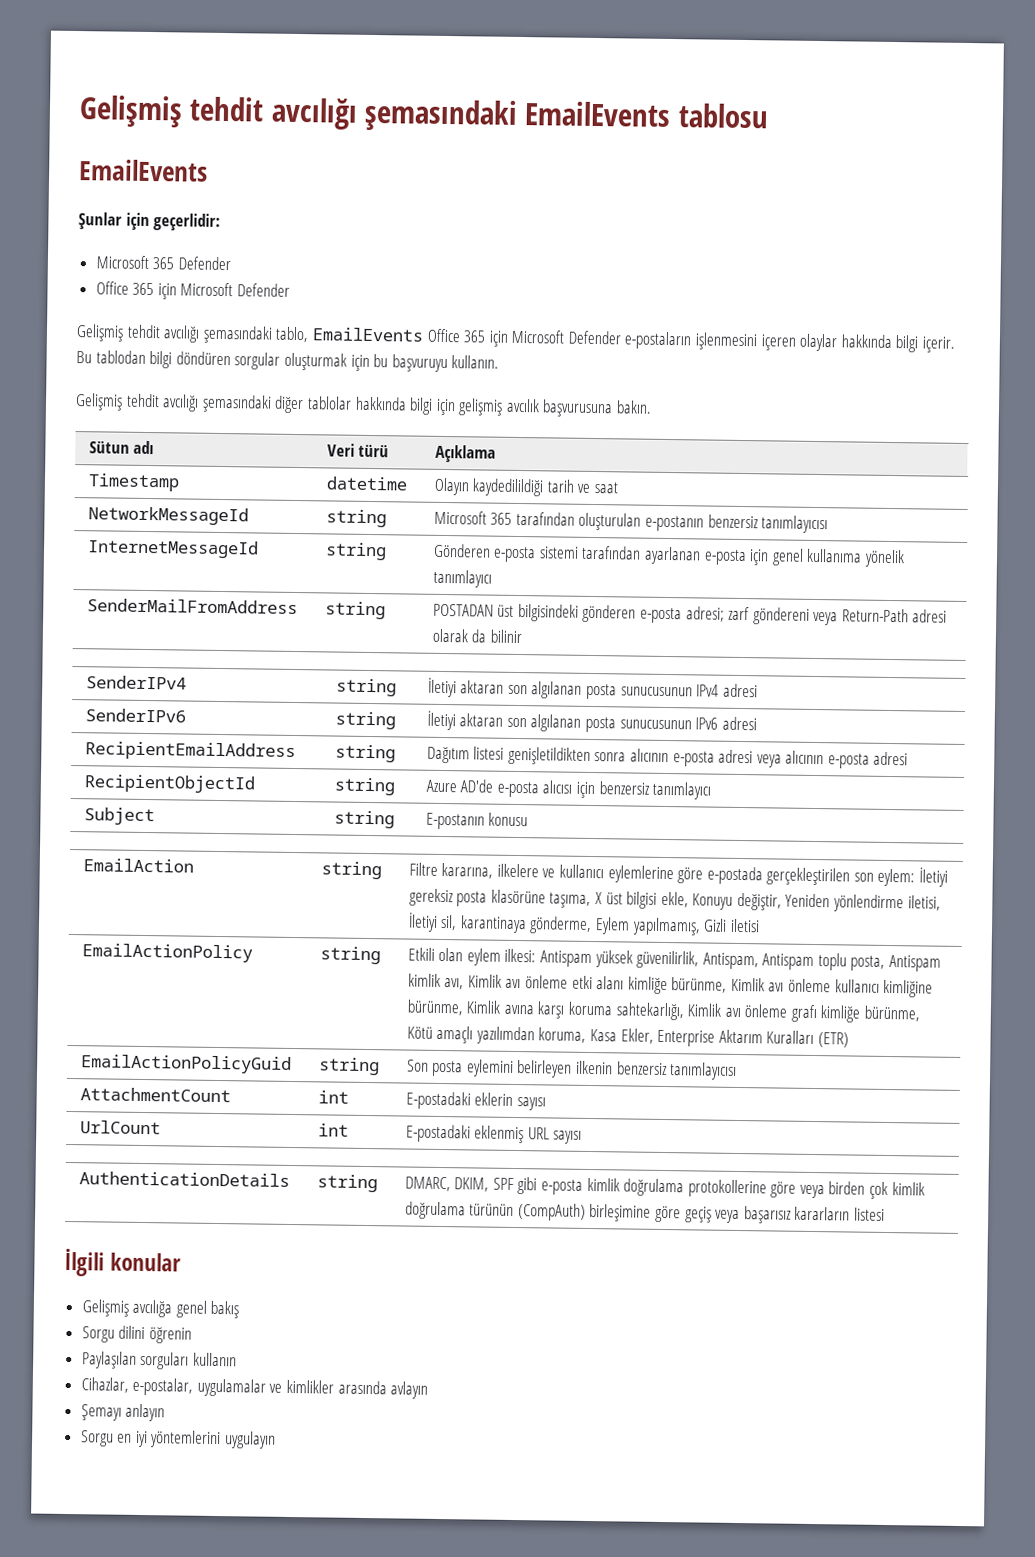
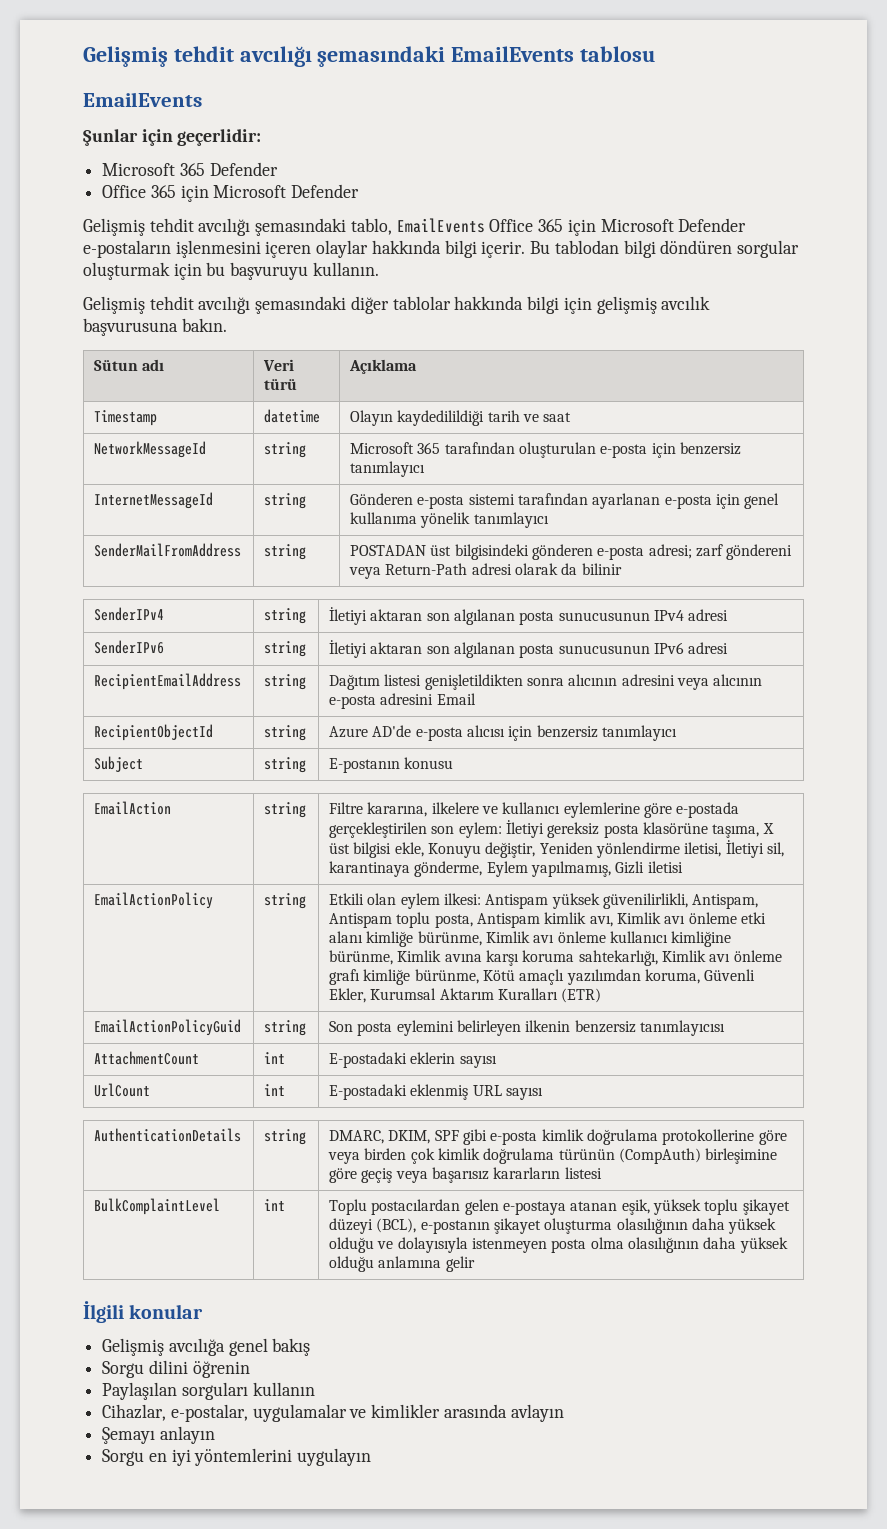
[644,514,829,534] e-postanın benzersiz tanımlayıcısı -> [600,442,742,458] [350,461,426,477] e-posta için benzersiz tanımlayıcı
[672,749,754,767] e-posta adresi -> [621,674,675,686] adresini
[873,751,909,766] adresi -> [380,693,476,705] adresini Email
[636,950,700,969] güvenilirlik, -> [603,893,689,909] güvenilirlikli,
[589,1028,716,1047] Kasa Ekler, Enterprise -> [704,969,756,981] [329,988,437,1003] Güvenli Ekler, Kurumsal
(885, 1214) none -> [94,1198,221,1215] [264,1199,286,1211] [329,1199,790,1215] [329,1218,777,1234] [329,1237,788,1253] [329,1256,475,1272] // BulkComplaintLevel | int | Toplu postacılardan gelen e-postaya atanan eşik, yüksek toplu şikayet düzeyi (BCL), e-postanın şikayet oluşturma olasılığının daha yüksek olduğu ve dolayısıyla istenmeyen posta olma olasılığının daha yüksek olduğu anlamına gelir

